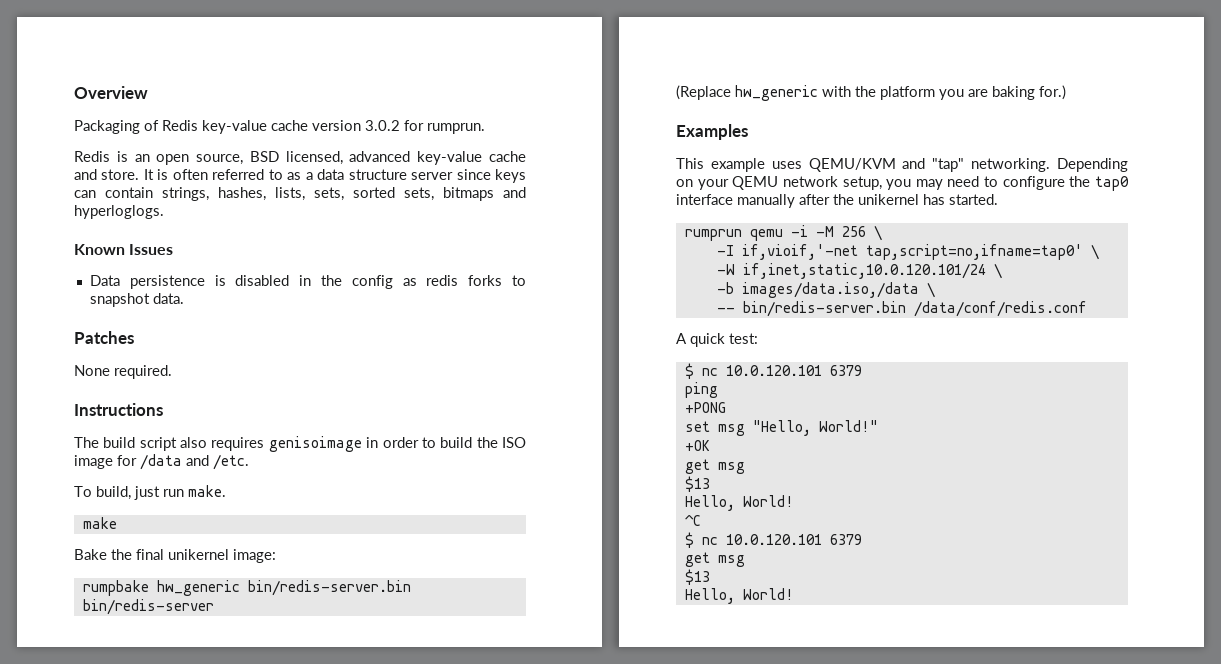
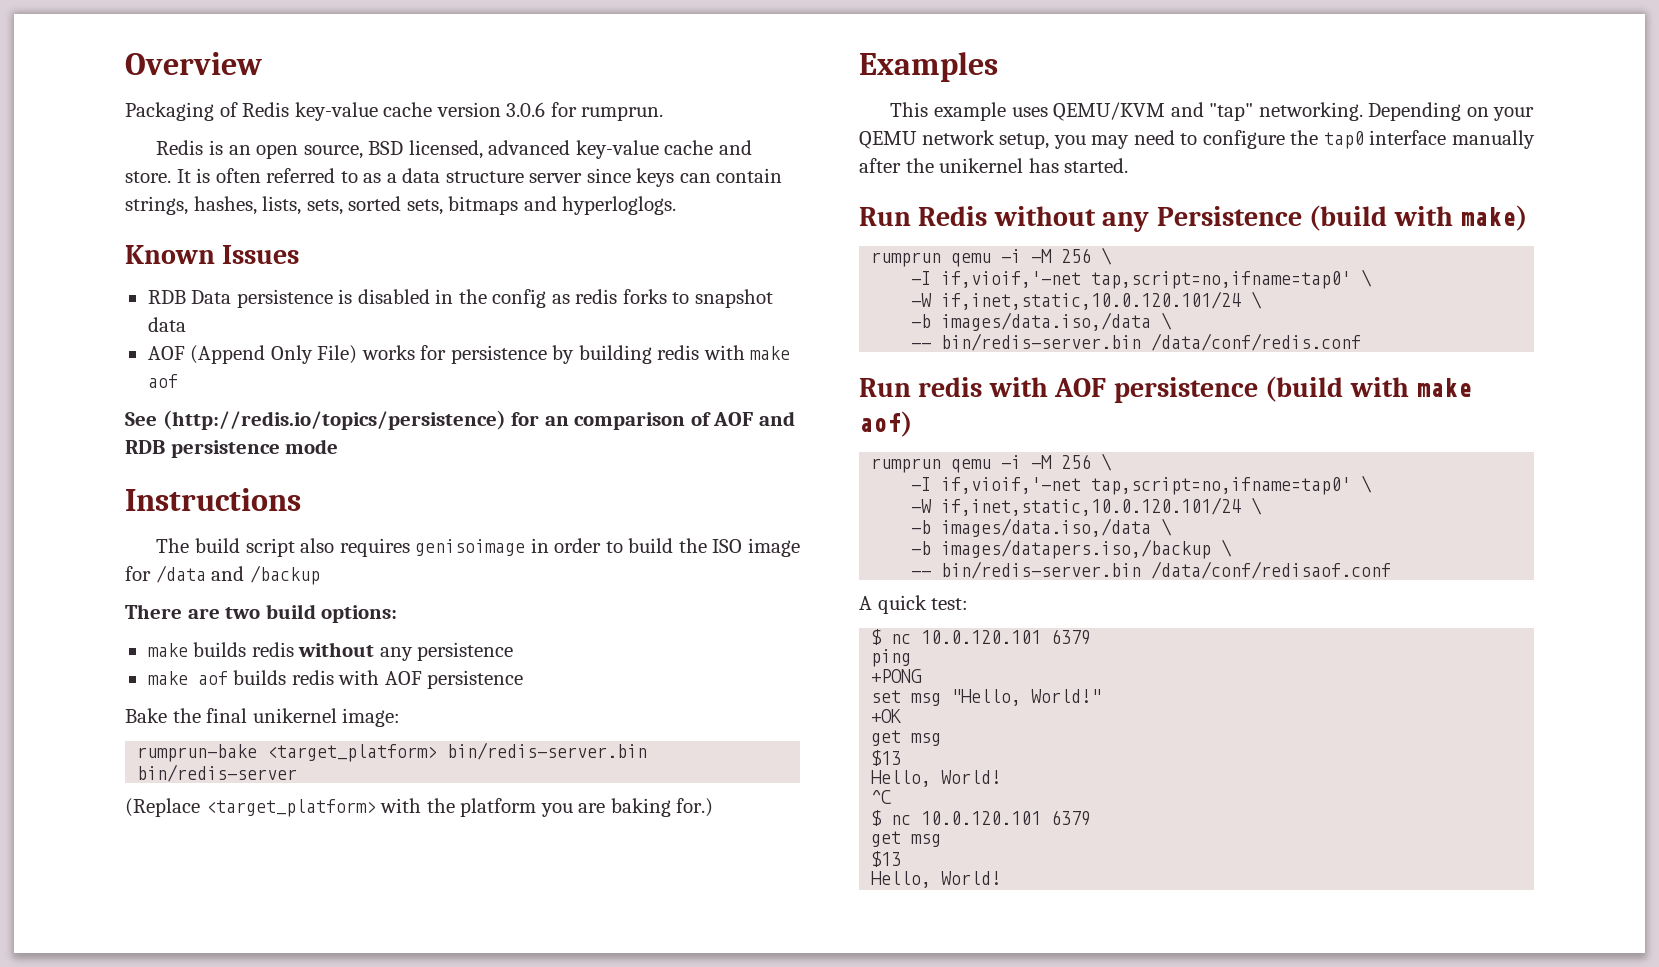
[365,120,400,131] 3.0.2 -> [506,102,546,117] 3.0.6
(174, 249) none -> [147,290,186,304] RDB
[152,293,184,304] [74,331,134,344] [74,365,172,379] data. // Patches // None required. -> [147,317,186,332] [147,345,791,364] [147,374,178,388] [125,410,795,430] [125,439,339,458] data // AOF (Append Only File) works for persistence by building redis with make aof // See (http://redis.io/topics/persistence) for an comparison of AOF and RDB persistence mode
[213,454,249,470] [74,485,226,500] [82,517,117,529] /etc. // To build, just run make. // make -> [249,565,320,585] [125,604,398,623] [147,642,514,661] [147,670,524,689] /backup // There are two build options: // make builds redis without any persistence // make aof builds redis with AOF persistence
[82,580,240,596] rumpbake hw_generic -> [137,744,438,762] rumprun-bake <target_platform>
[735,85,818,101] hw_generic -> [205,799,376,817] <target_platform>
(998, 199) none -> [859,205,1527,232] // Run Redis without any Persistence (build with make)
(1087, 309) none -> [859,376,1472,403] [859,411,912,437] [871,453,1113,473] [911,475,1373,495] [911,497,1263,516] [911,518,1173,537] [911,539,1233,559] [911,561,1392,579] // Run redis with AOF persistence (build with make aof) // rumprun qemu -i -M 256 \ // -I if,vioif,'-net tap,script=no,ifname=tap0' \ // -W if,inet,static,10.0.120.101/24 \ // -b images/data.iso,/data \ // -b images/datapers.iso,/backup \ // -- bin/redis-server.bin /data/conf/redisaof.conf

